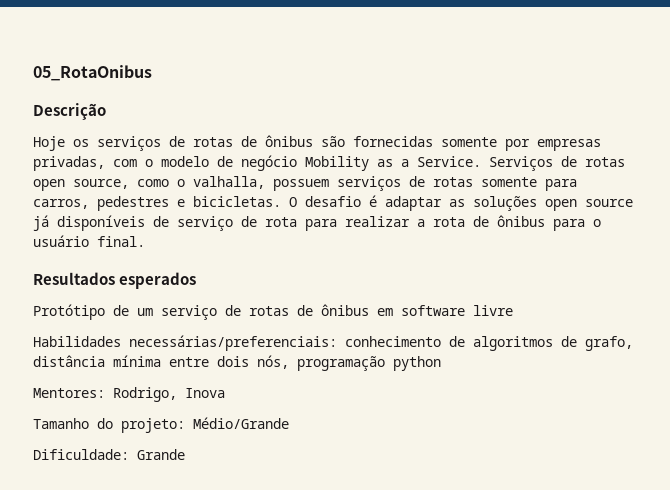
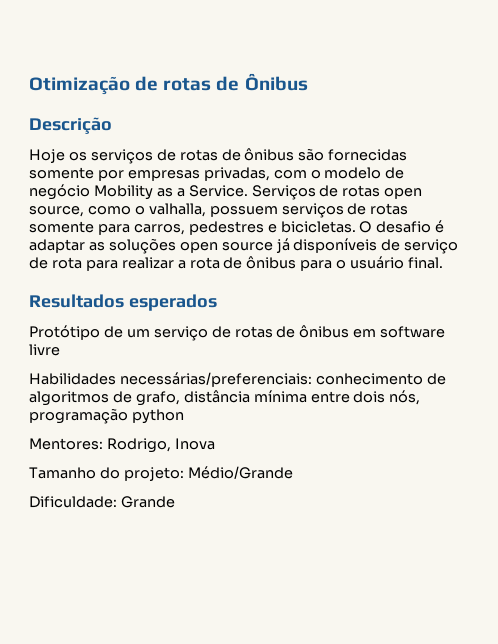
[33,65,152,81] 05_RotaOnibus -> [29,73,308,95] Otimização de rotas de Ônibus

